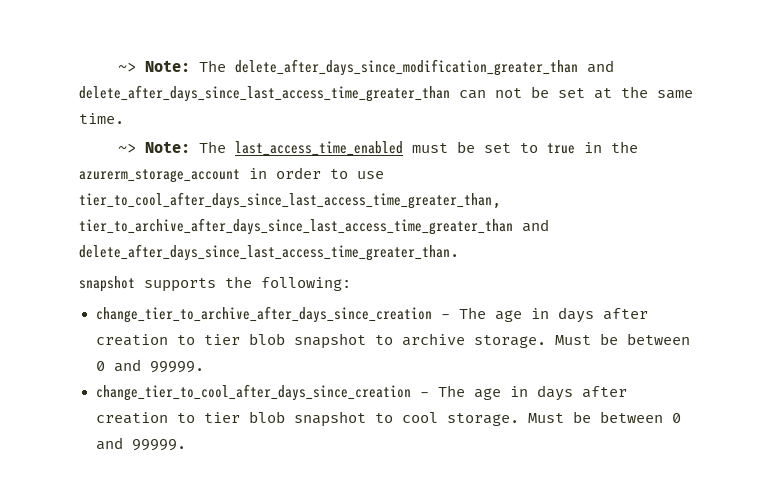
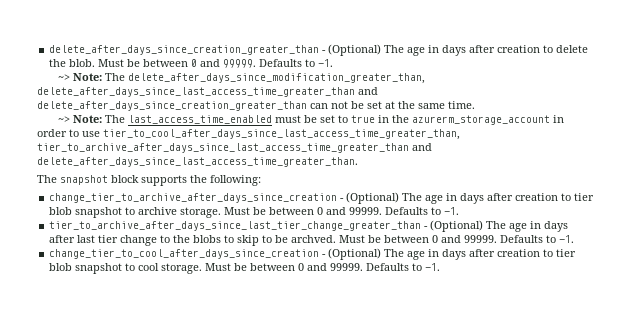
[117,59,614,76] [79,85,450,102] ~> Note: The delete_after_days_since_modification_greater_than and delete_after_days_since_last_access_time_greater_than -> [49,44,589,56] [49,59,334,68] [58,73,426,84] [37,87,378,97] [37,101,307,111] delete_after_days_since_creation_greater_than - (Optional) The age in days after creation to delete the blob. Must be between 0 and 99999. Defaults to -1. // ~> Note: The delete_after_days_since_modification_greater_than, delete_after_days_since_last_access_time_greater_than and delete_after_days_since_creation_greater_than
[79,276,135,292] snapshot -> [37,175,139,185] The snapshot block
(450, 316) none -> [346,192,400,204] (Optional)
(204, 367) none -> [385,207,460,215] [49,220,569,232] [49,235,575,246] Defaults to -1. // tier_to_archive_after_days_since_last_tier_change_greater_than - (Optional) The age in days after last tier change to the blobs to skip to be archved. Must be between 0 and 99999. Defaults to -1.
(429, 394) none -> [328,248,382,260] (Optional)
(186, 445) none -> [366,263,441,271] Defaults to -1.

